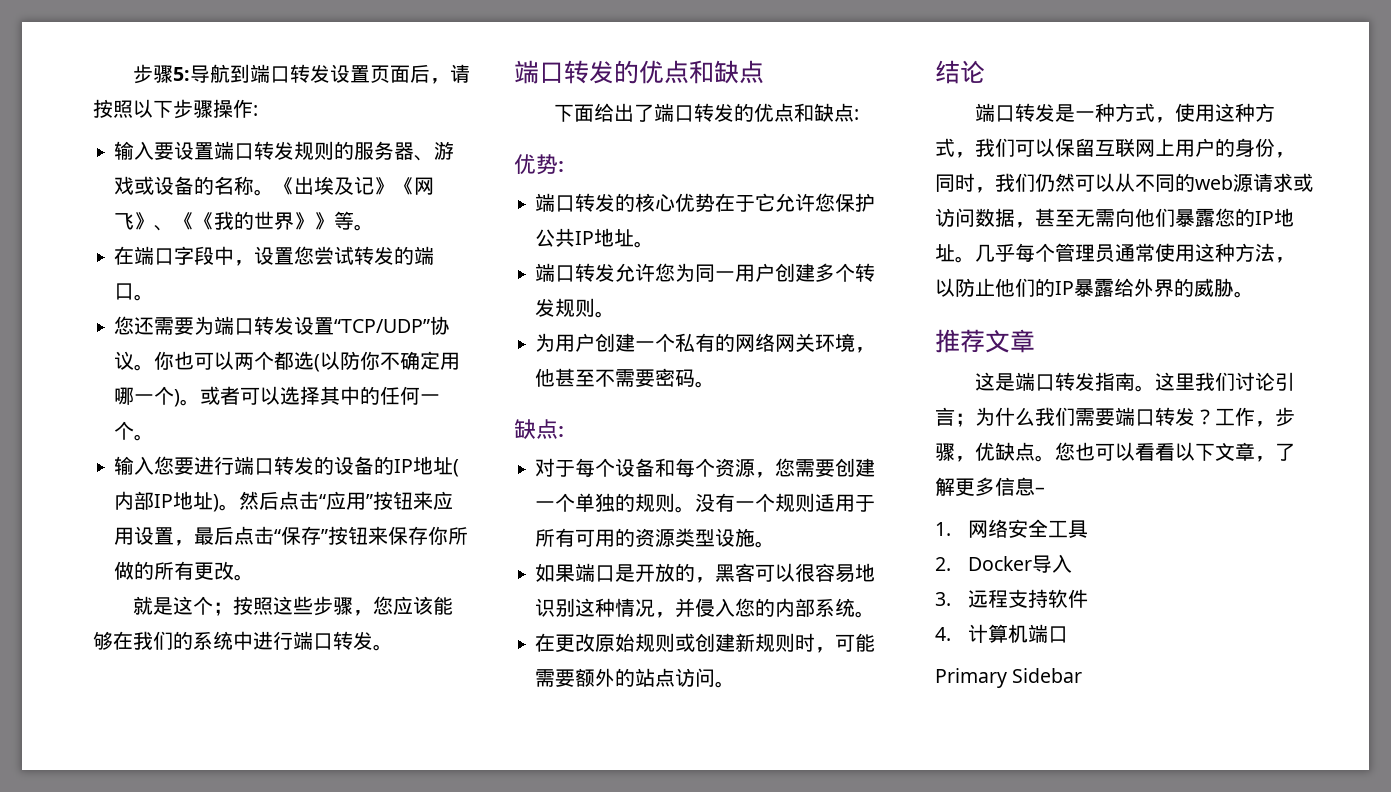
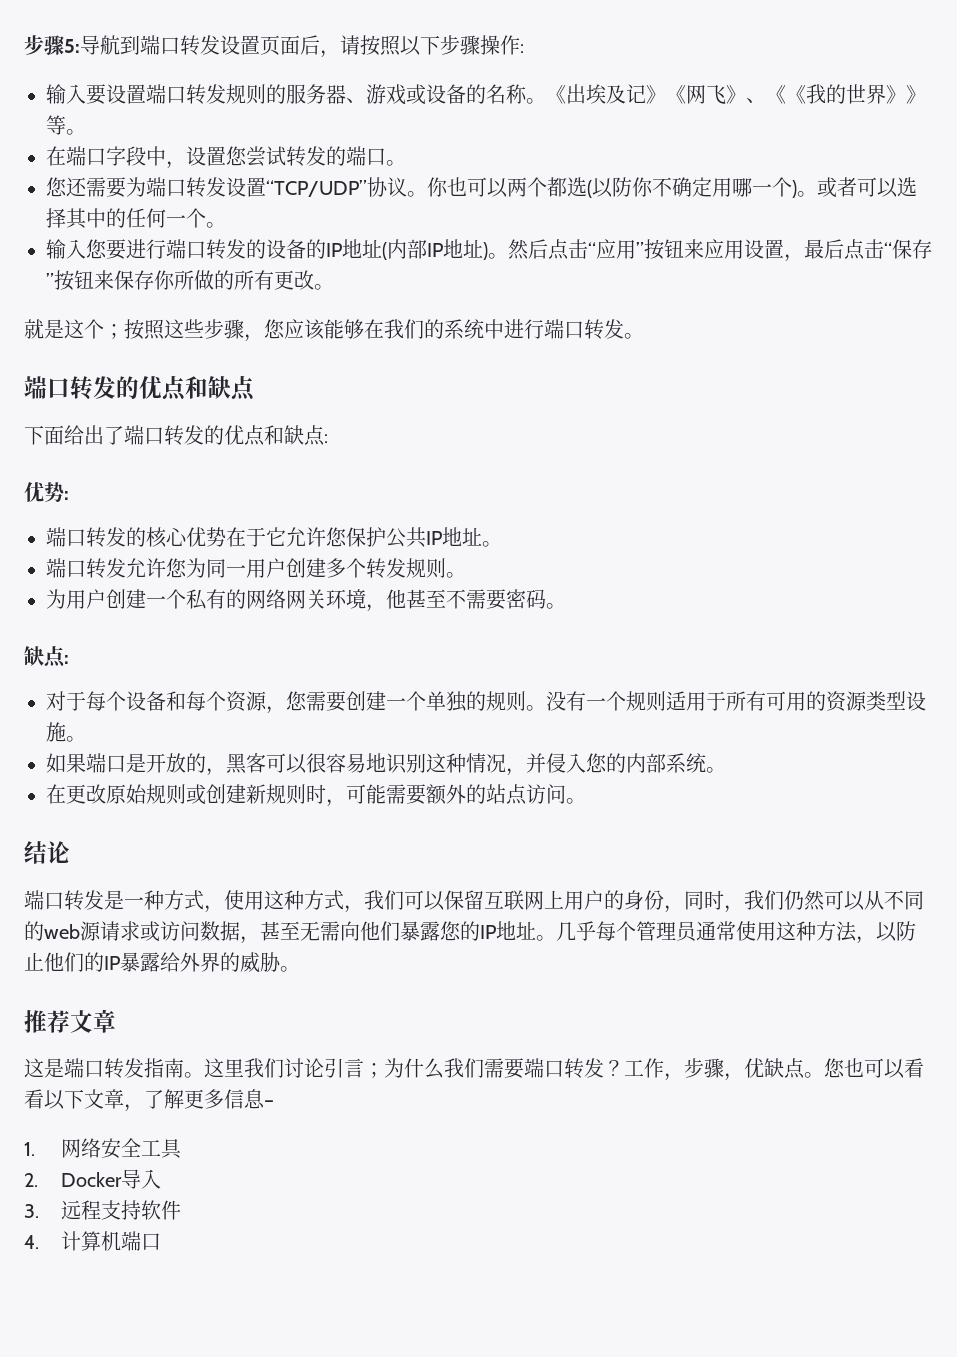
[935,668,1083,688] // Primary Sidebar -> (161, 1242) none

